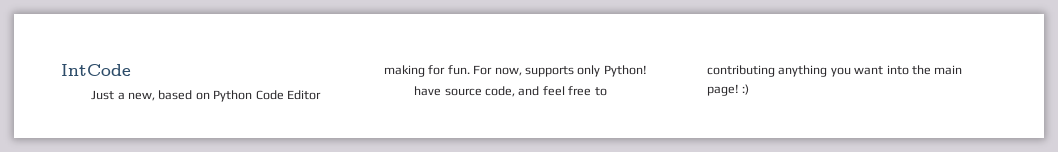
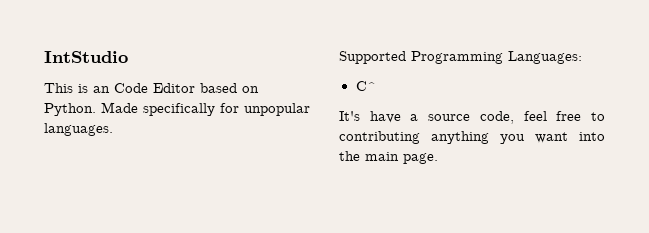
[61,64,131,76] [91,90,321,102] [384,65,647,77] [414,86,442,96] IntCode // Just a new, based on Python Code Editor making for fun. For now, supports only Python! // have -> [44,51,128,63] [44,83,259,93] [44,102,310,116] [44,123,113,136] [339,51,582,64] [355,81,376,91] [339,111,419,123] IntStudio // This is an Code Editor based on Python. Made specifically for unpopular languages. // Supported Programming Languages: // C^ // It's have a
[518,86,540,96] and -> (514, 117) none
[707,84,750,96] page! :) -> [403,153,438,164] page.

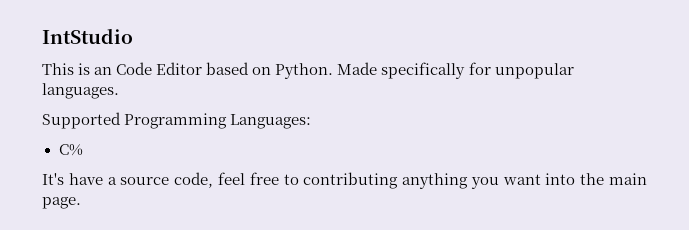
[355,81,376,91] C^ -> [58,144,83,156] C%

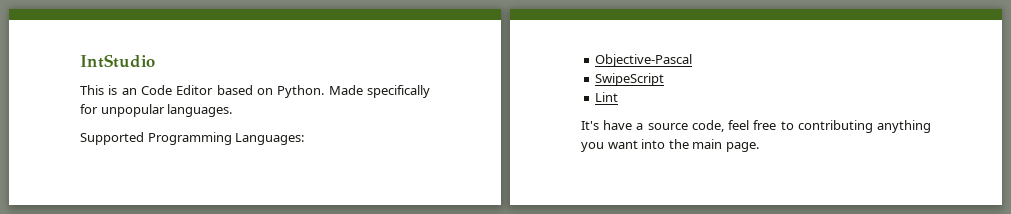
[58,144,83,156] C% -> [595,54,693,67] [595,73,665,86] [595,92,619,102] Objective-Pascal // SwipeScript // Lint

